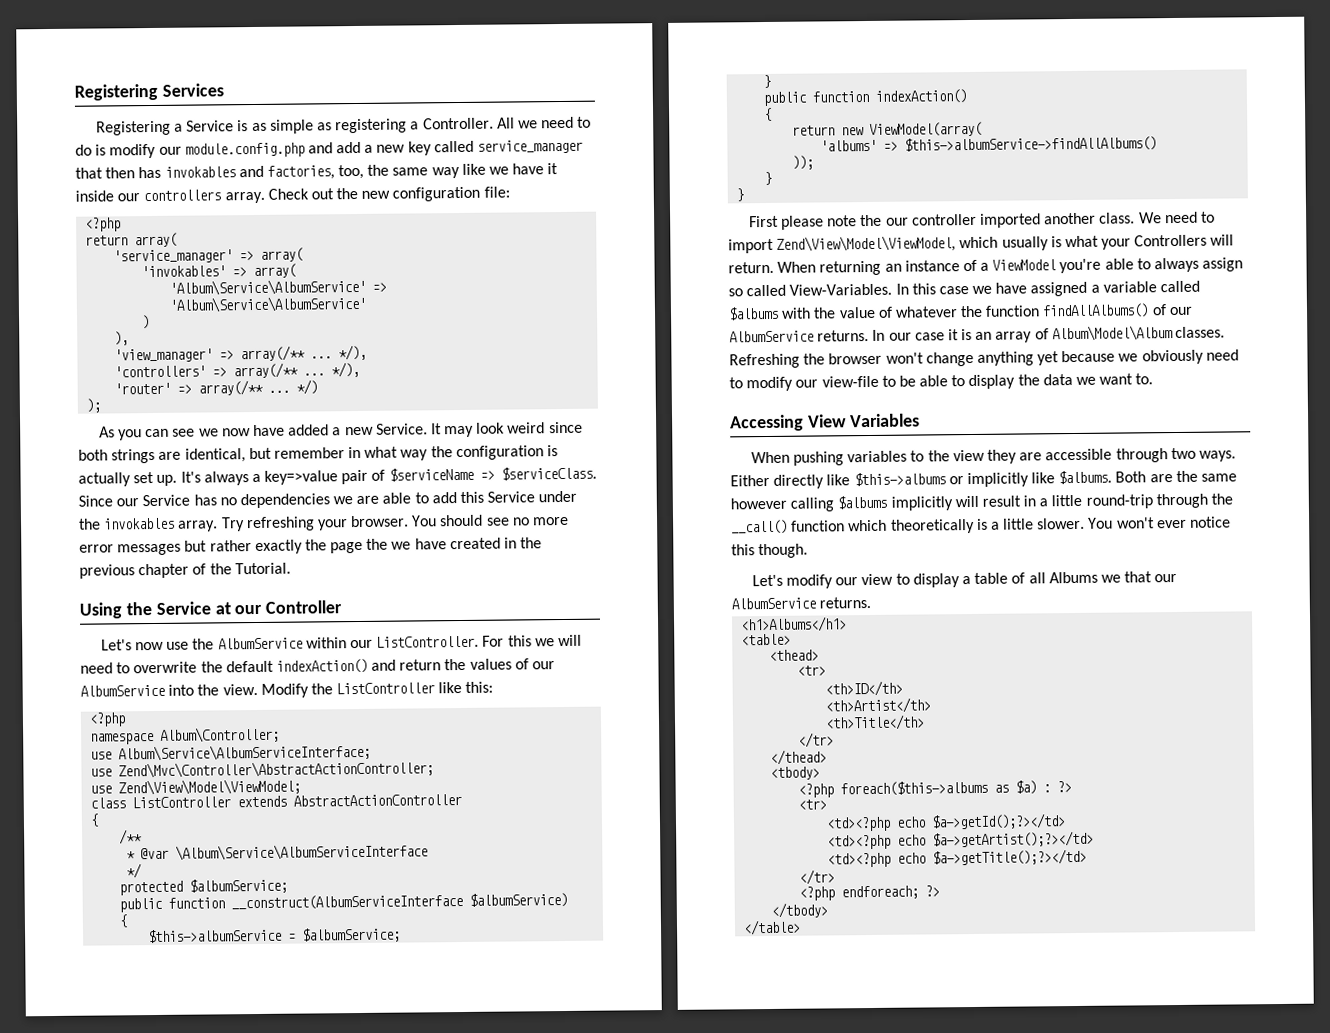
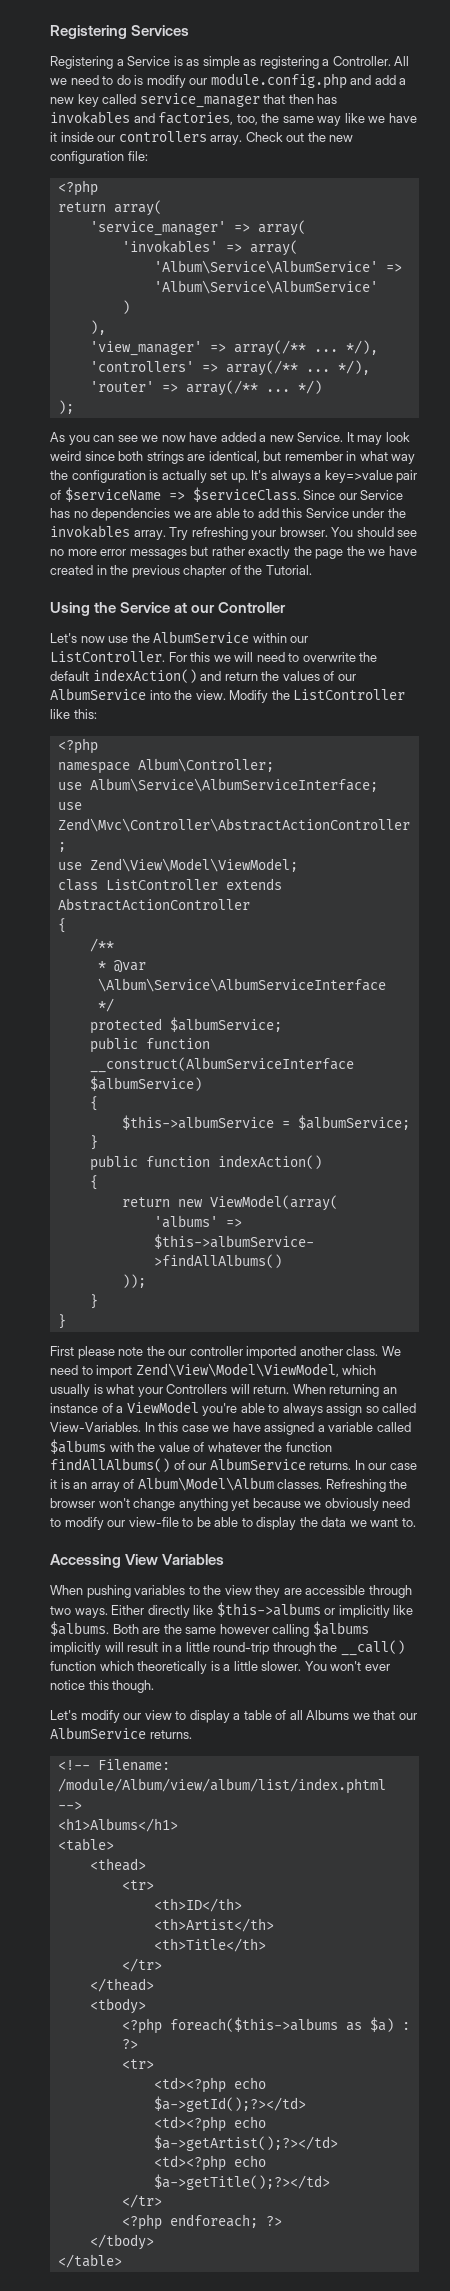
(872, 602) none -> [57,1759,170,1771] [57,1778,386,1794] [57,1801,82,1810] // <!-- Filename: /module/Album/view/album/list/index.phtml -->

